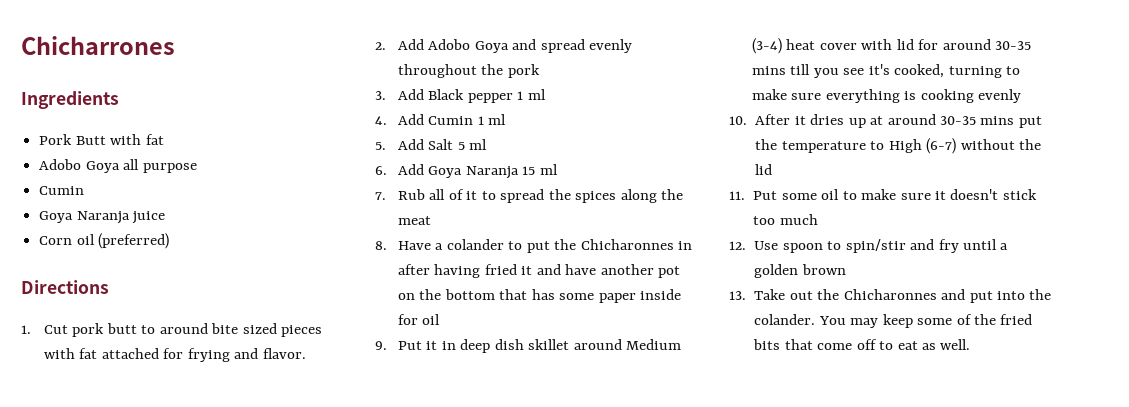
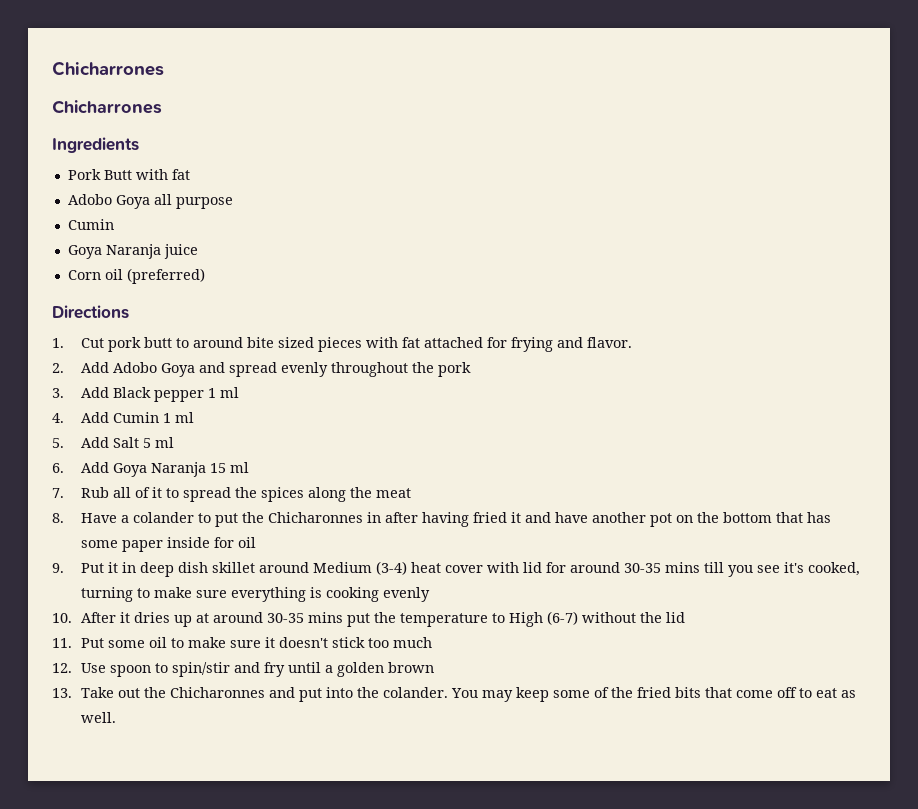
[21,36,175,55] Chicharrones -> [52,61,164,76] [52,100,162,114] Chicharrones // Chicharrones

